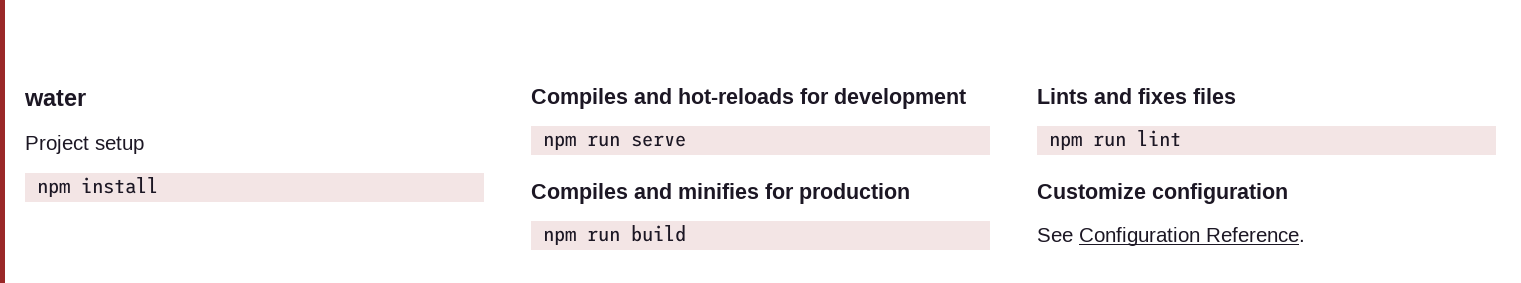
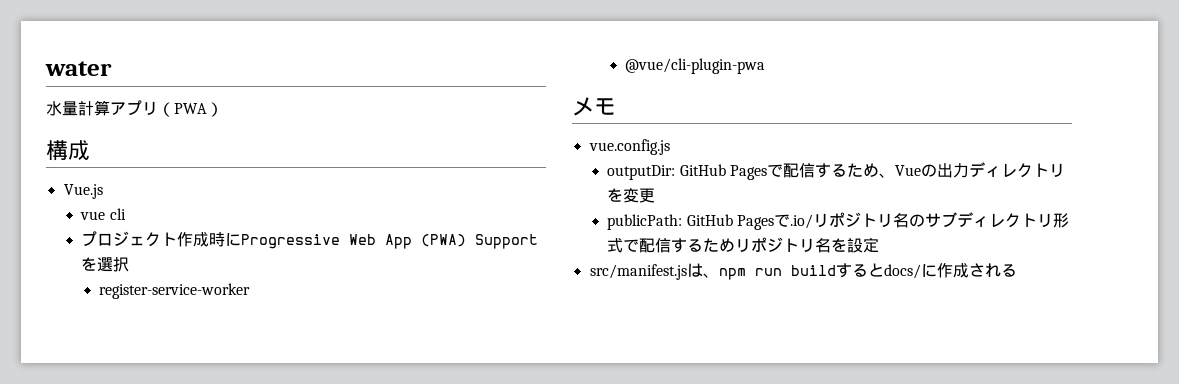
[25,135,144,154] [37,177,159,197] [531,88,966,109] [543,135,687,150] [531,183,910,204] [543,225,687,245] [1037,88,1236,104] [1049,130,1182,150] [1037,183,1288,204] [1037,227,1305,246] Project setup // npm install // Compiles and hot-reloads for development // npm run serve // Compiles and minifies for production // npm run build // Lints and fixes files // npm run lint // Customize configuration // See Configuration Reference. -> [46,100,223,117] [46,140,90,161] [63,184,103,199] [80,208,126,220] [81,231,539,249] [81,257,130,272] [99,283,251,299] [625,58,766,74] [572,97,616,116] [588,139,670,155] [607,162,1065,180] [607,188,656,203] [607,212,1069,230] [607,237,880,253] [589,263,1017,280] 水量計算アプリ（PWA） // 構成 // Vue.js // vue cli // プロジェクト作成時にProgressive Web App (PWA) Supportを選択 // register-service-worker // @vue/cli-plugin-pwa // メモ // vue.config.js // outputDir: GitHub Pagesで配信するため、Vueの出力ディレクトリを変更 // publicPath: GitHub Pagesで.io/リポジトリ名のサブディレクトリ形式で配信するためリポジトリ名を設定 // src/manifest.jsは、npm run buildするとdocs/に作成される

